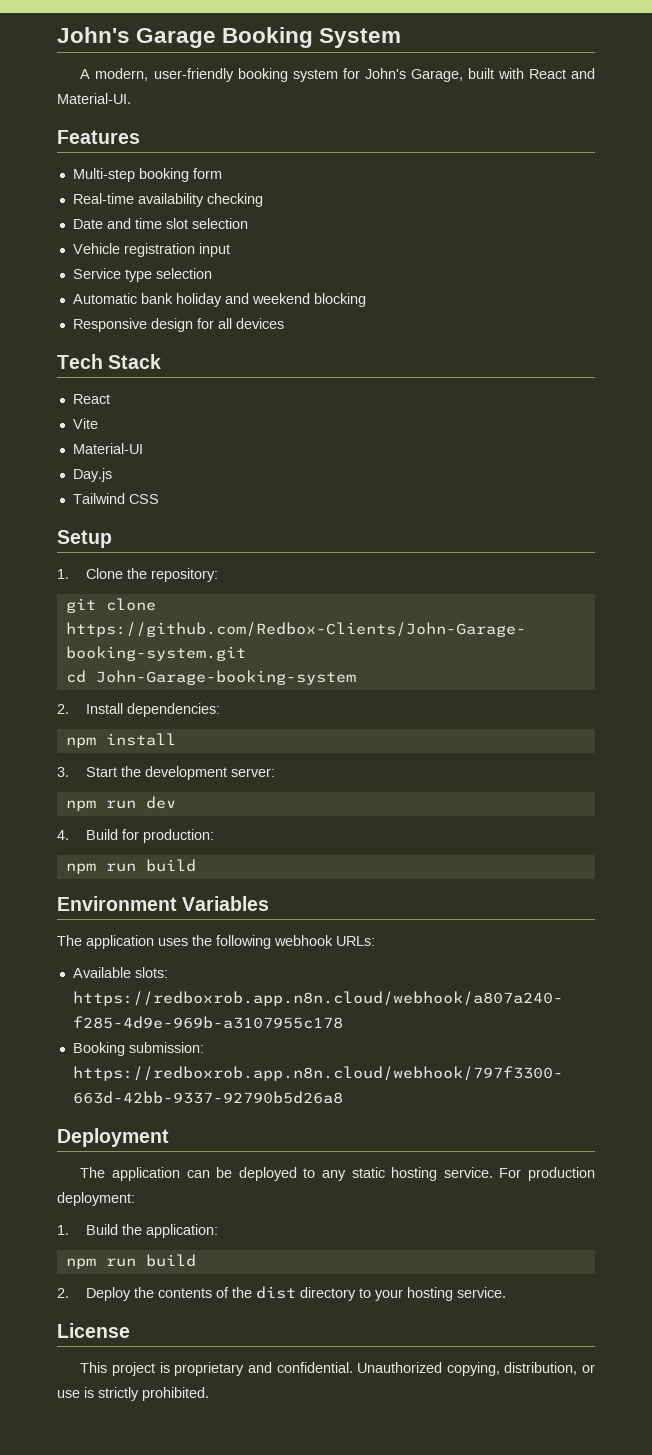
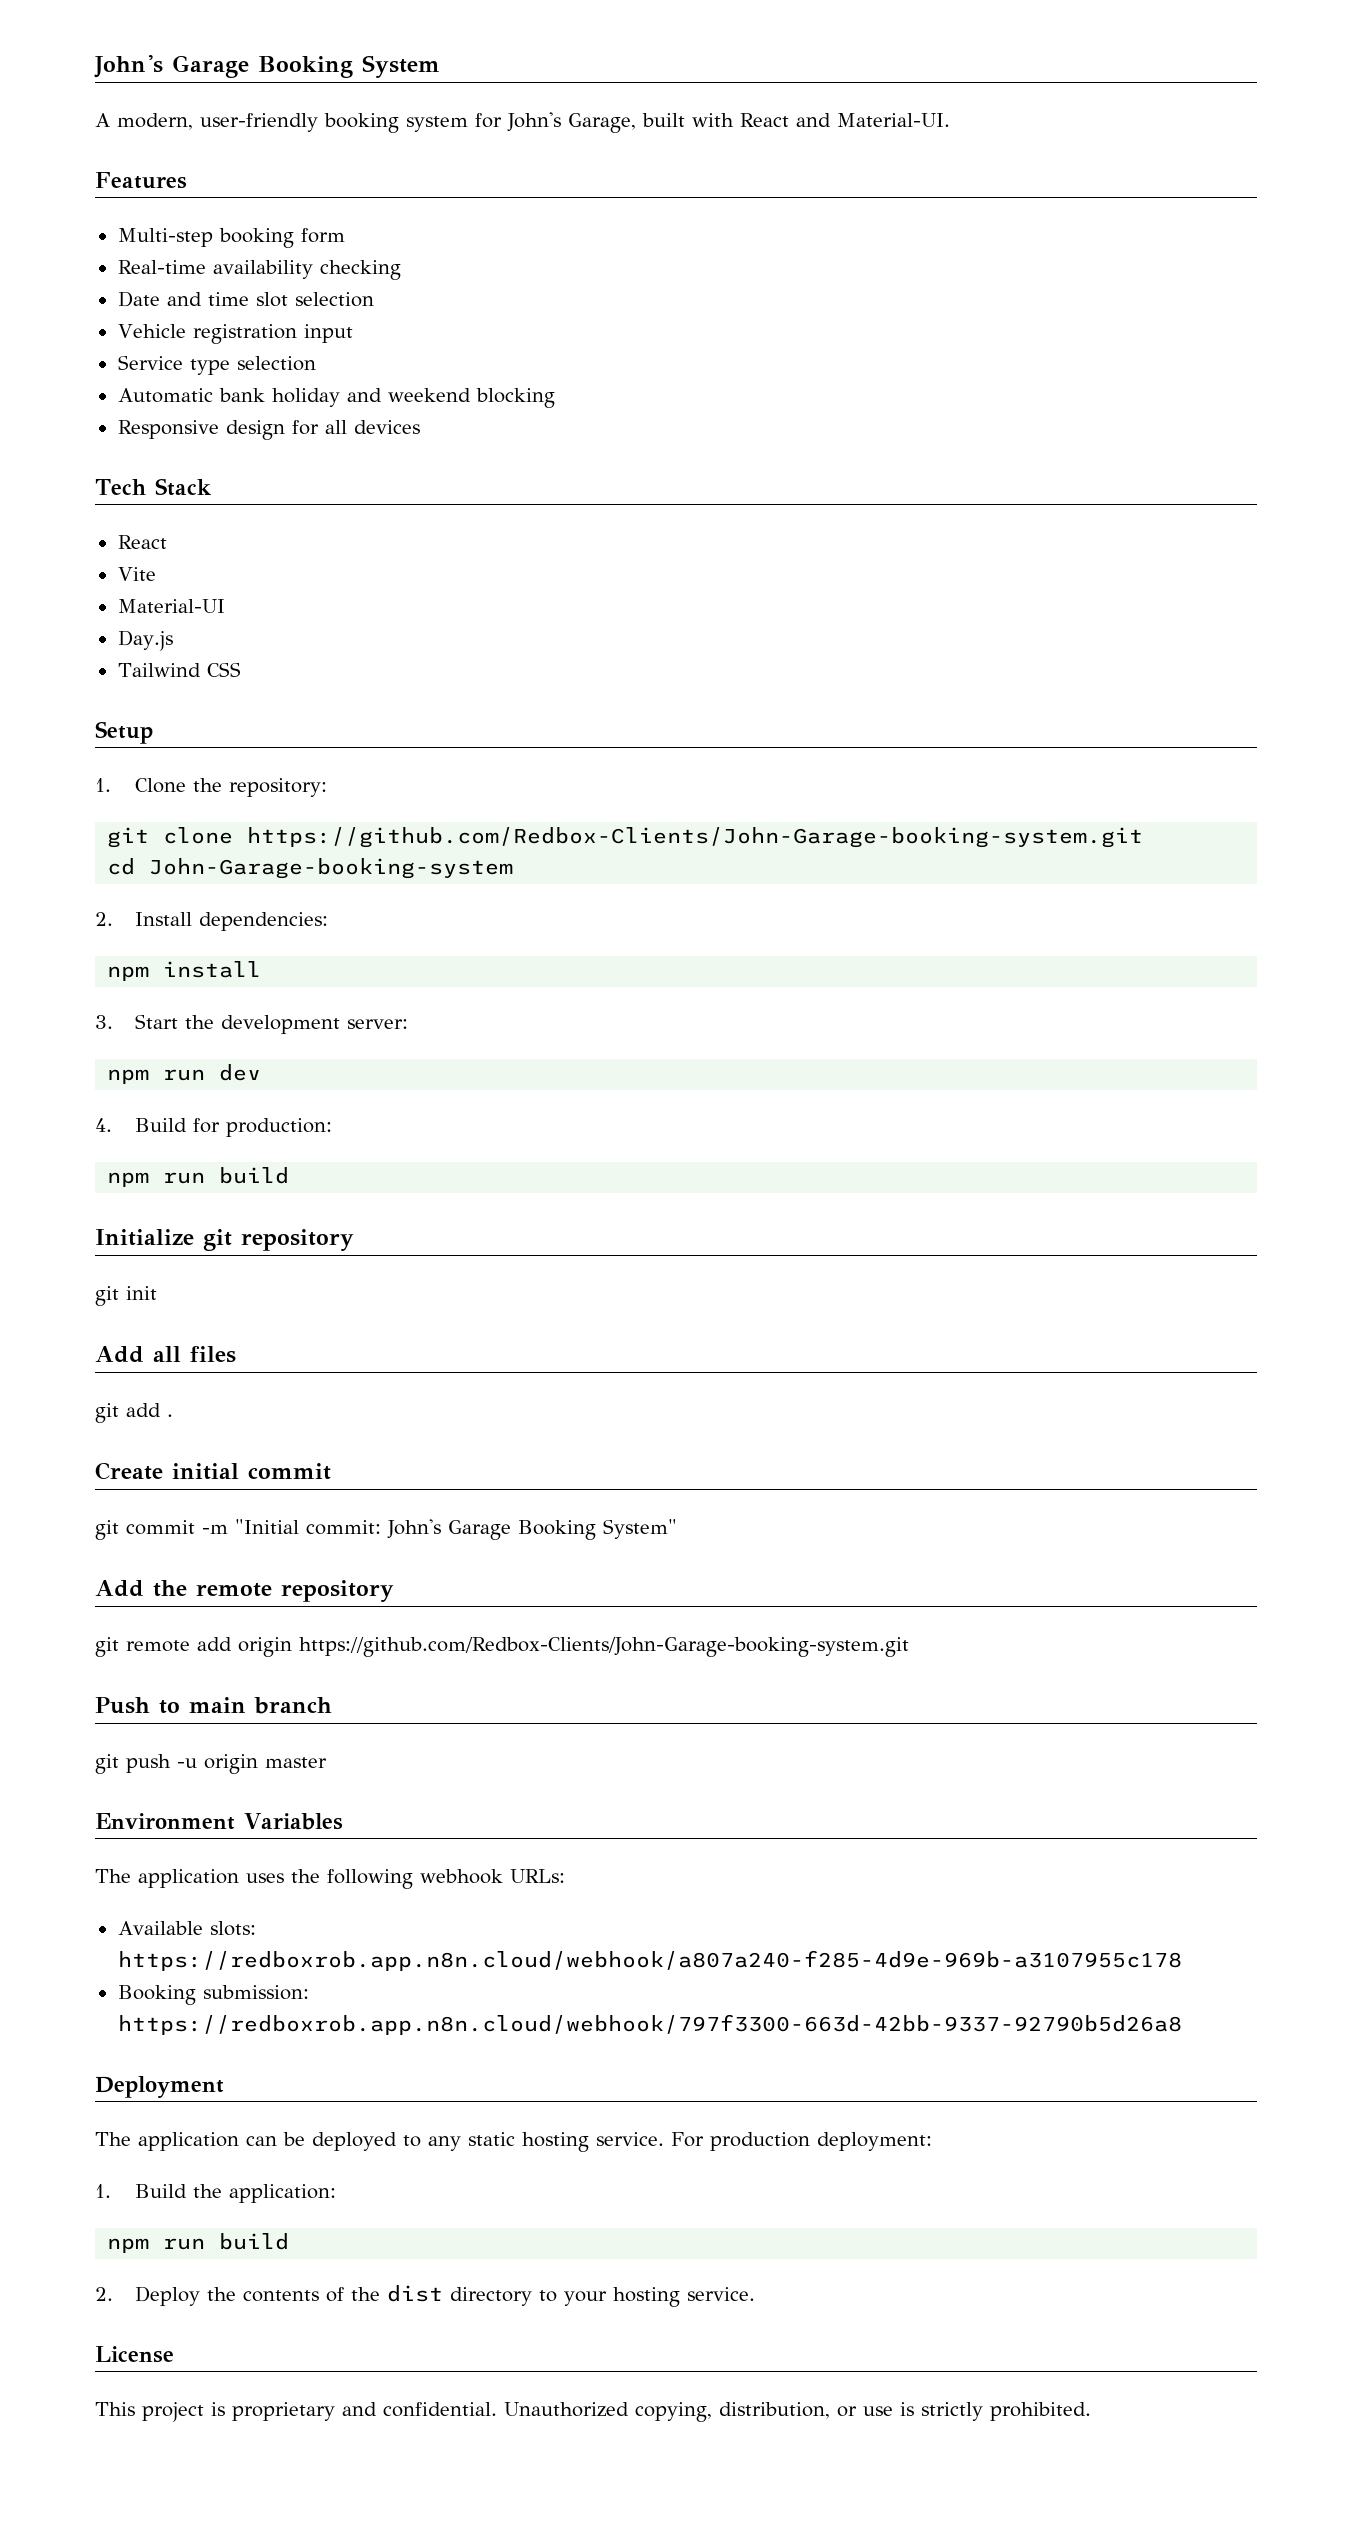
(196, 865) none -> [95,1229,354,1251] [95,1286,157,1306] [95,1346,236,1363] [95,1403,173,1423] [95,1462,331,1480] [95,1519,677,1540] [95,1580,394,1602] [95,1637,909,1657] [95,1697,332,1714] [95,1754,327,1774] // Initialize git repository // git init // Add all files // git add . // Create initial commit // git commit -m "Initial commit: John's Garage Booking System" // Add the remote repository // git remote add origin https://github.com/Redbox-Clients/John-Garage-booking-system.git // Push to main branch // git push -u origin master

